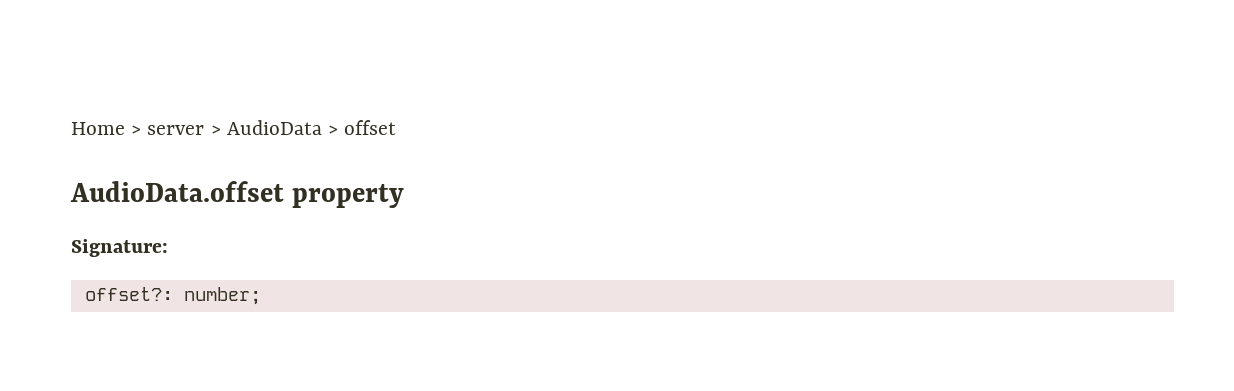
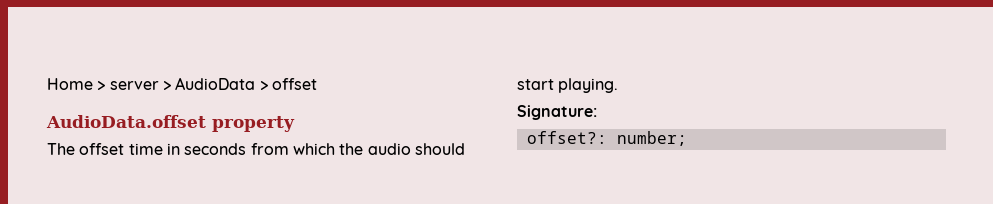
(405, 196) none -> [47,143,465,155] [517,78,619,93] // The offset time in seconds from which the audio should start playing.

